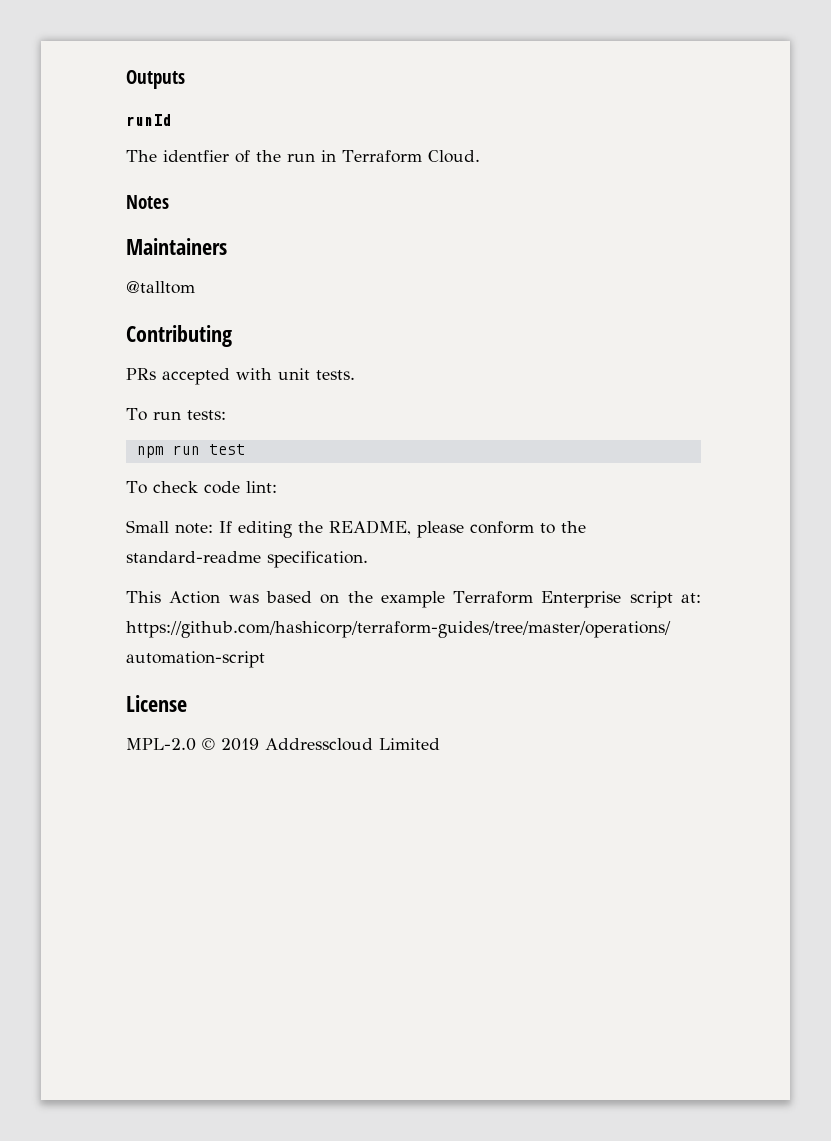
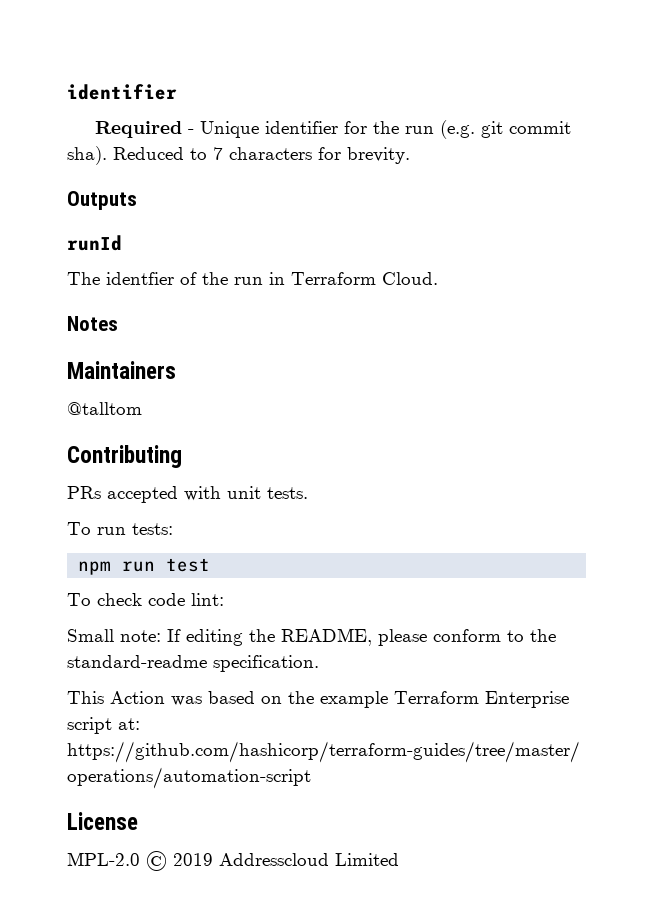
(126, 79) none -> [67,84,177,100] [94,120,571,139] [67,146,410,165] identifier // Required - Unique identifier for the run (e.g. git commit sha). Reduced to 7 characters for brevity. //

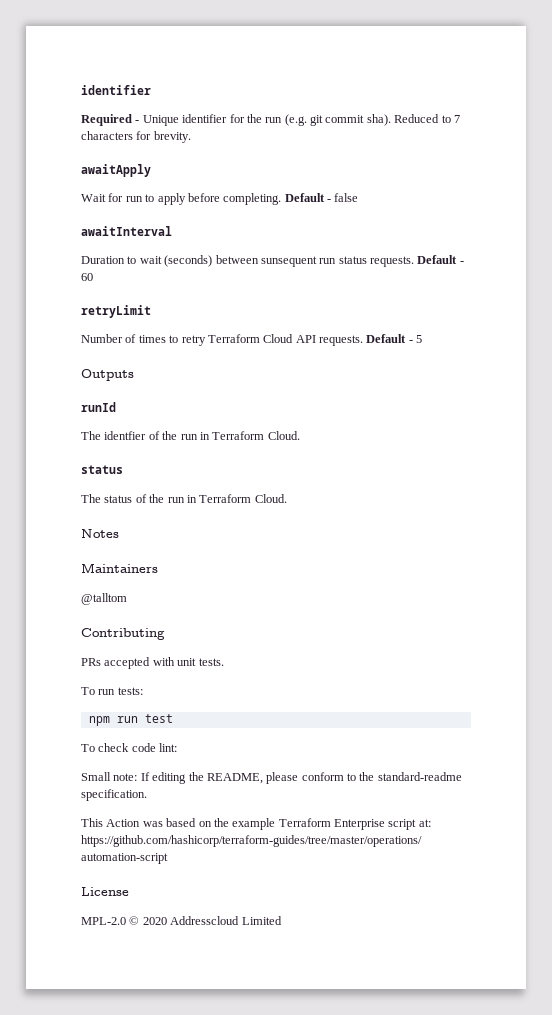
(410, 155) none -> [81,164,151,177] [81,193,359,205] [81,226,172,236] [81,255,464,267] [81,273,93,281] [81,305,151,318] [81,334,423,346] // awaitApply // Wait for run to apply before completing. Default - false // awaitInterval // Duration to wait (seconds) between sunsequent run status requests. Default - 60 // retryLimit // Number of times to retry Terraform Cloud API requests. Default - 5
(438, 278) none -> [81,465,123,474] [81,494,287,503] // status // The status of the run in Terraform Cloud.
[173,853,213,866] 2019 -> [142,917,167,925] 2020

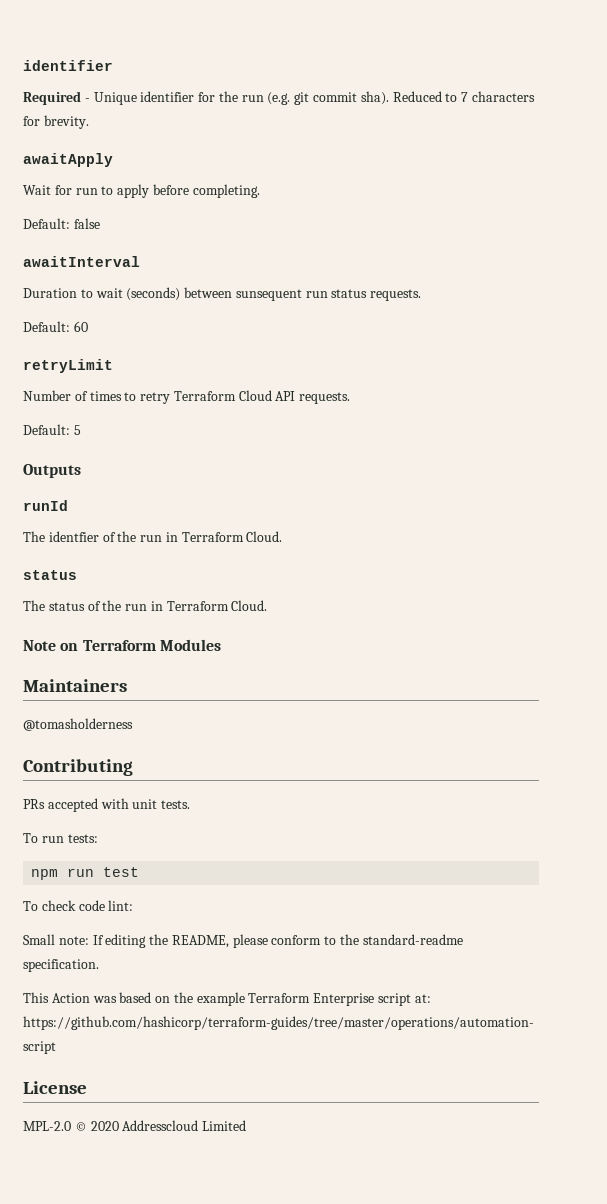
[284,193,331,202] Default - -> [23,218,70,229] // Default:
[417,255,464,264] Default - -> [23,321,70,332] // Default:
[366,334,413,343] Default - -> [23,424,70,435] // Default:
[81,529,119,538] Notes -> [23,639,221,651] Note on Terraform Modules
[81,593,127,605] @talltom -> [23,718,133,731] @tomasholderness

